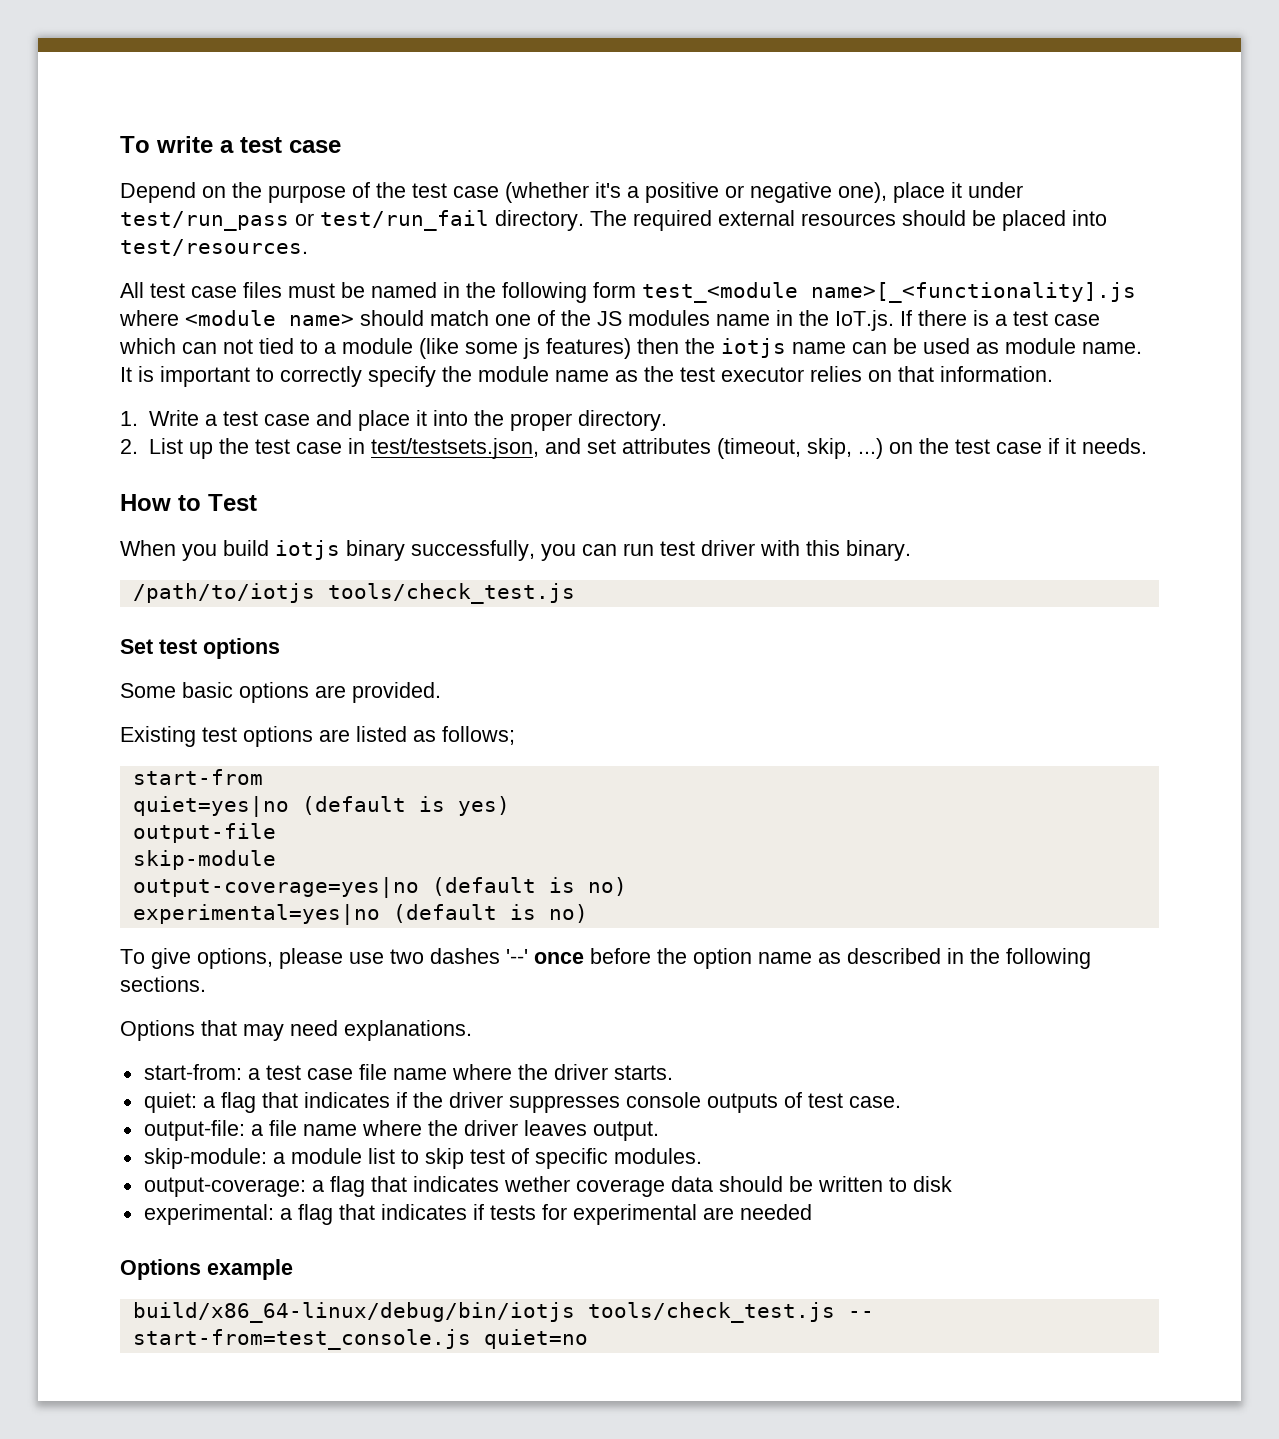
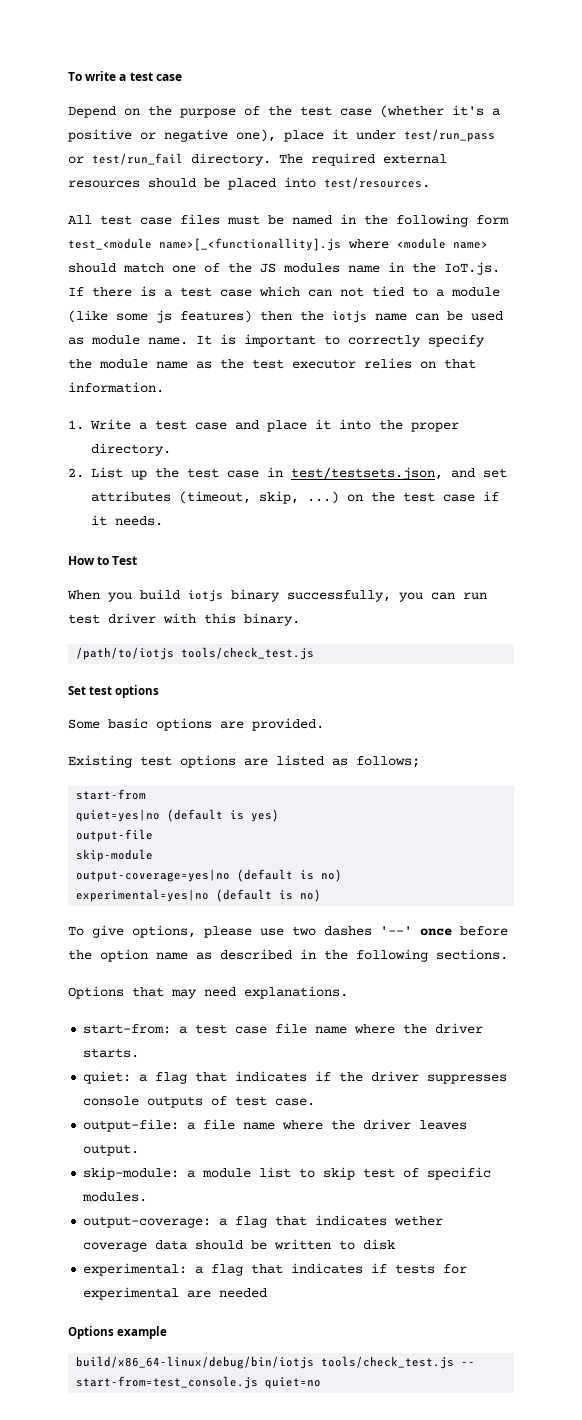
[811,282,1136,303] name>[_<functionality].js -> [159,238,341,251] name>[_<functionallity].js

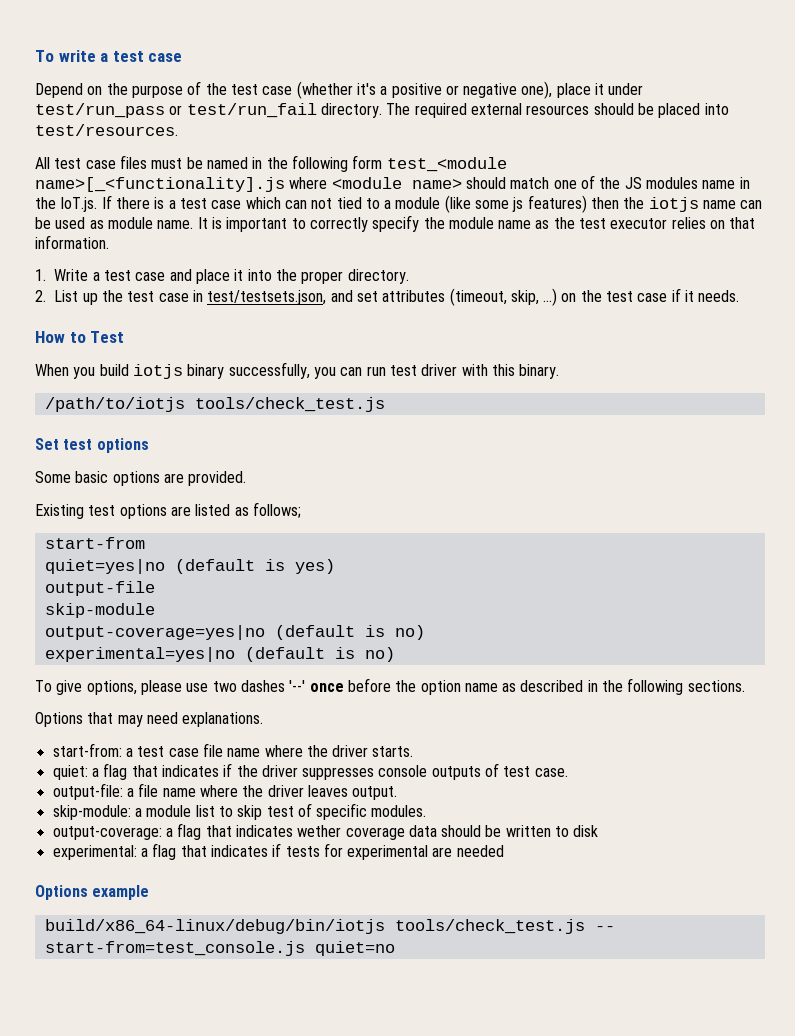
[159,238,341,251] name>[_<functionallity].js -> [35,177,285,192] name>[_<functionality].js

